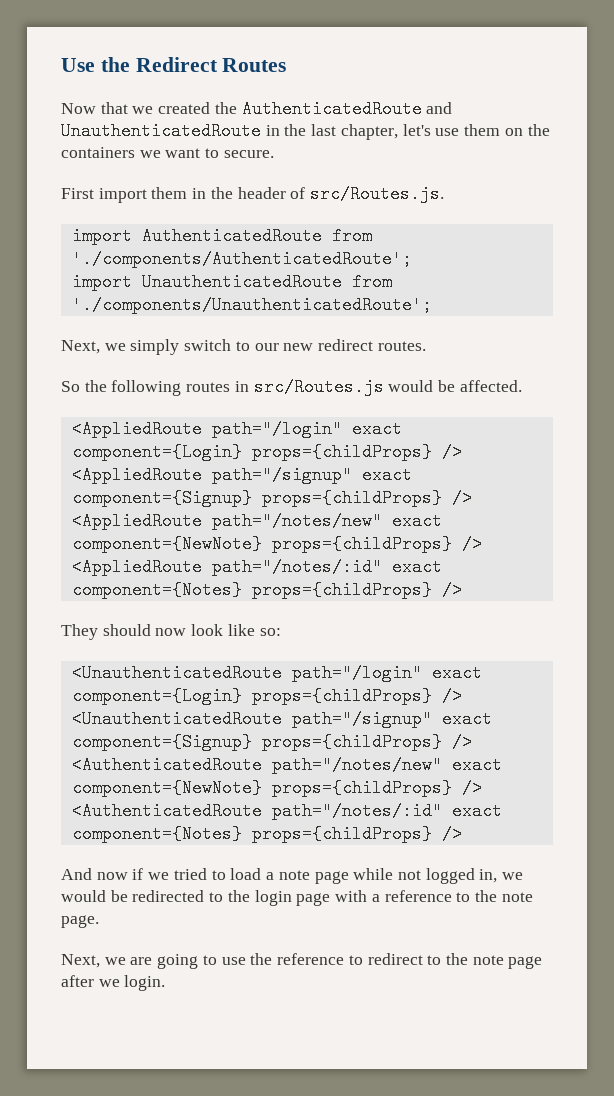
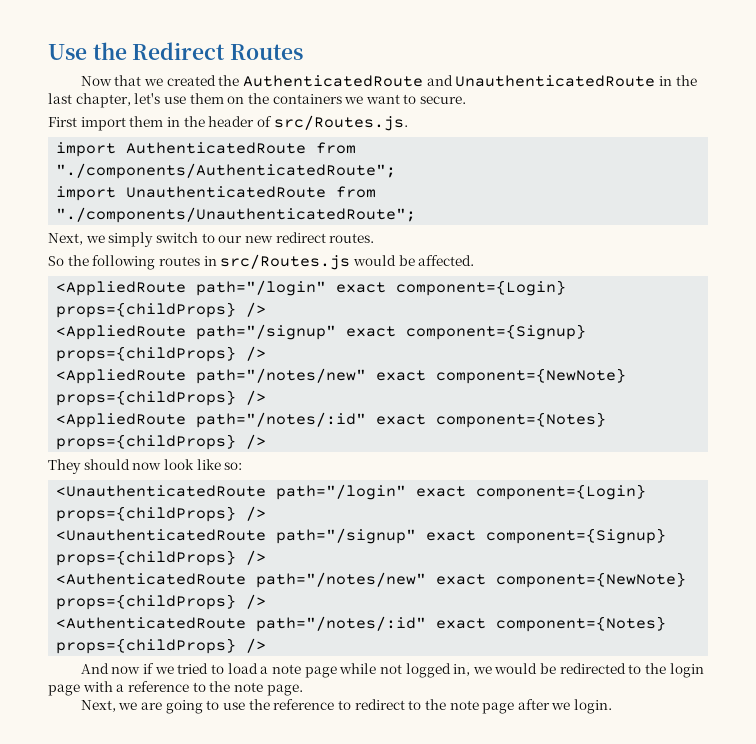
[71,250,412,268] './components/AuthenticatedRoute'; -> [56,163,397,179] "./components/AuthenticatedRoute";
[71,296,432,314] './components/UnauthenticatedRoute'; -> [56,207,417,223] "./components/UnauthenticatedRoute";

